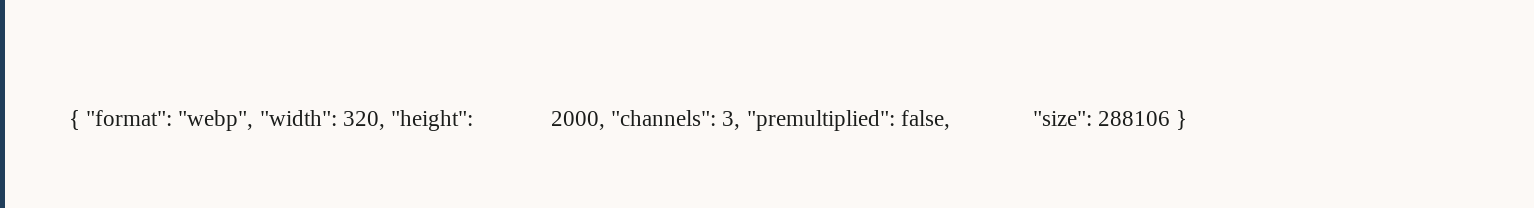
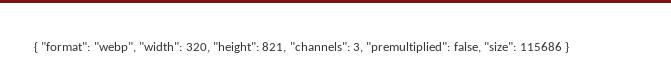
[551,111,605,130] 2000, -> [262,42,287,53] 821,
[1098,111,1171,126] 288106 -> [519,42,562,51] 115686

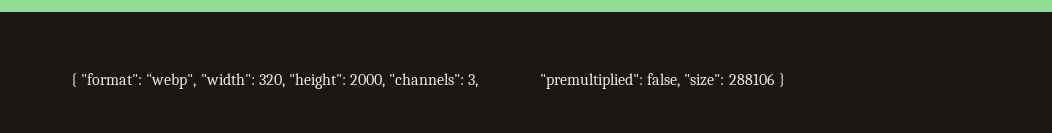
[262,42,287,53] 821, -> [350,74,386,88] 2000,
[519,42,562,51] 115686 -> [728,73,775,85] 288106

